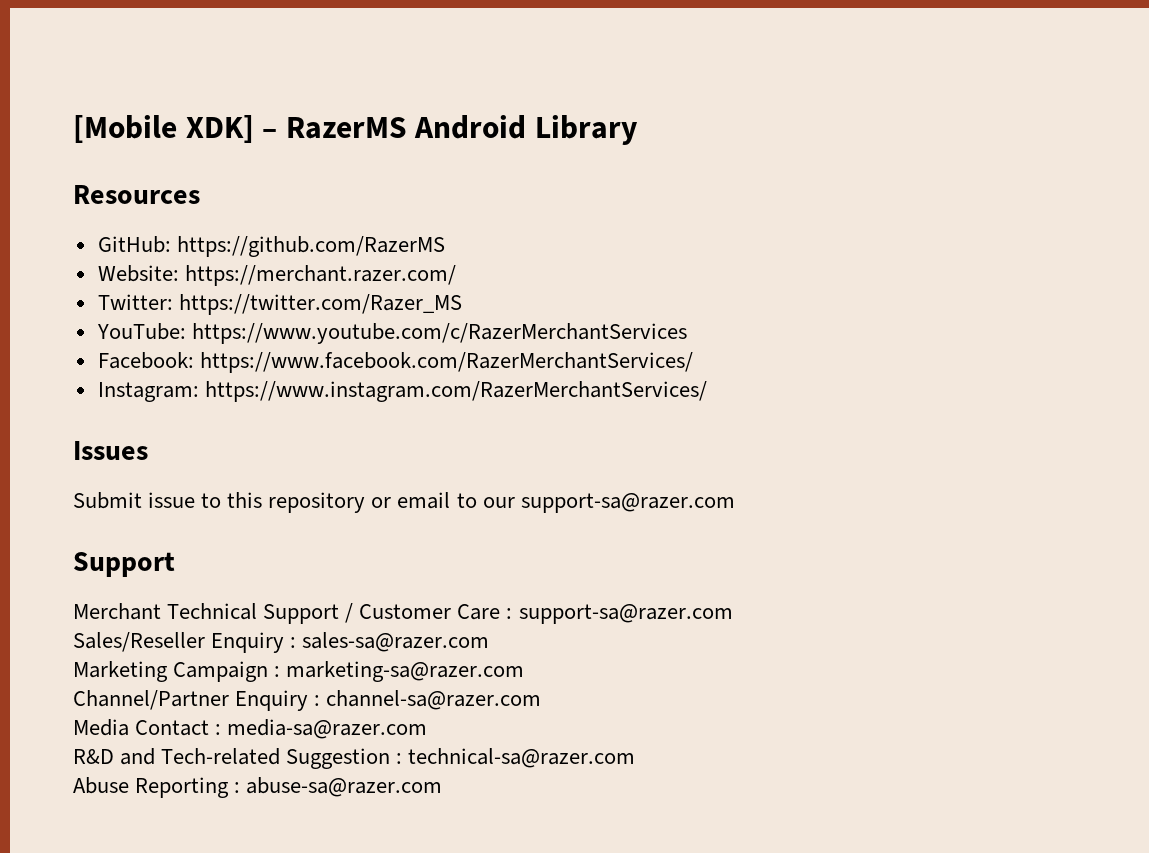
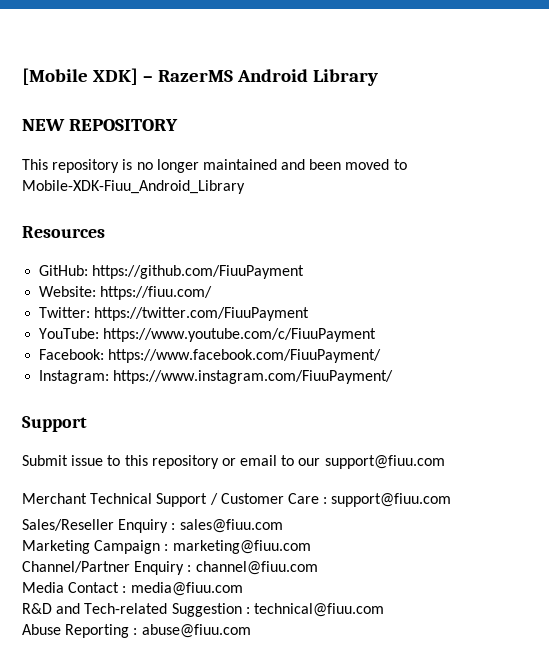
(638, 130) none -> [22,119,178,131] [22,159,407,173] [22,180,245,194] // NEW REPOSITORY // This repository is no longer maintained and been moved to Mobile-XDK-Fiuu_Android_Library
[176,236,445,257] https://github.com/RazerMS -> [92,265,305,279] https://github.com/FiuuPayment
[184,265,456,286] https://merchant.razer.com/ -> [100,286,213,300] https://fiuu.com/
[178,294,462,315] https://twitter.com/Razer_MS -> [94,307,310,321] https://twitter.com/FiuuPayment
[191,323,687,344] https://www.youtube.com/c/RazerMerchantServices -> [103,328,377,342] https://www.youtube.com/c/FiuuPayment
[199,352,693,373] https://www.facebook.com/RazerMerchantServices/ -> [108,349,382,363] https://www.facebook.com/FiuuPayment/
[204,381,707,402] [73,441,148,460] https://www.instagram.com/RazerMerchantServices/ // Issues -> [113,370,394,384] [22,416,87,432] https://www.instagram.com/FiuuPayment/ // Support
[520,493,735,513] [73,552,175,577] support-sa@razer.com // Support -> [324,455,445,469] support@fiuu.com
[518,604,733,624] support-sa@razer.com -> [331,493,452,507] support@fiuu.com
[302,632,490,652] sales-sa@razer.com -> [179,519,283,533] sales@fiuu.com
[286,661,525,682] marketing-sa@razer.com -> [172,540,311,554] marketing@fiuu.com
[326,690,542,710] channel-sa@razer.com -> [195,561,318,575] channel@fiuu.com
[227,719,428,739] media-sa@razer.com -> [130,582,243,596] media@fiuu.com
[408,748,636,768] technical-sa@razer.com -> [253,603,384,617] technical@fiuu.com
[246,777,443,797] abuse-sa@razer.com -> [141,624,251,638] abuse@fiuu.com

